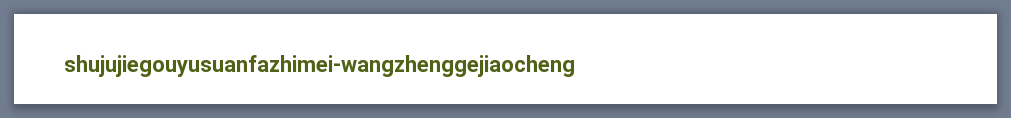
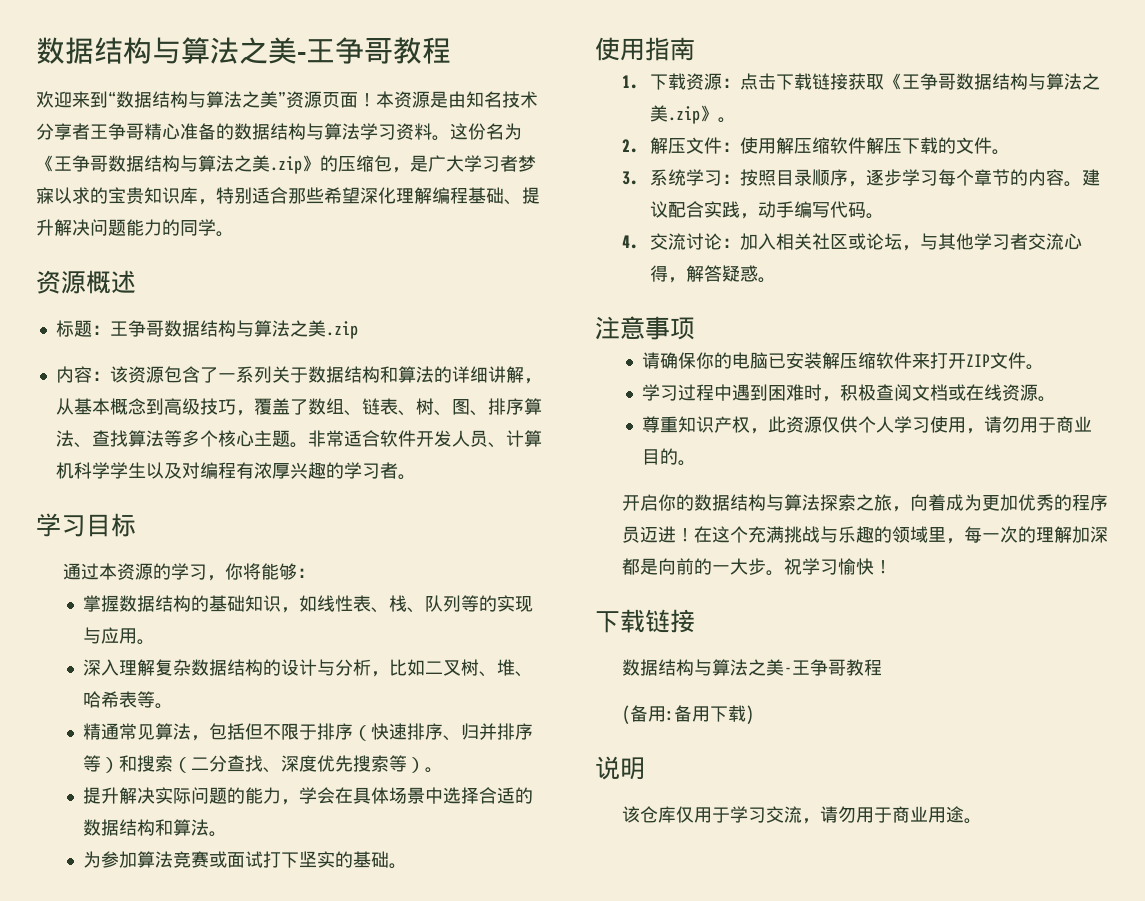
[64,55,575,77] shujujiegouyusuanfazhimei-wangzhenggejiaocheng -> [36,37,451,64] [36,91,538,108] [36,123,522,141] [36,155,536,174] [36,187,540,205] [36,219,234,237] [36,270,136,294] [55,320,358,339] [55,366,542,384] [55,398,542,416] [55,430,542,448] [55,462,416,480] [36,513,136,537] [63,563,316,581] [83,595,534,613] [83,627,156,645] [83,659,534,677] [83,691,174,709] [83,723,534,741] [83,755,444,773] [83,787,534,805] [83,819,228,837] [83,851,408,869] [595,37,695,61] [622,73,1100,90] [649,105,736,124] [622,137,1010,155] [622,169,1100,187] [649,201,884,219] [622,233,1082,251] [649,265,776,283] [595,316,695,340] [642,352,1045,370] [642,384,1057,402] [642,416,1093,434] [642,448,697,466] [622,494,1109,512] [622,526,1109,544] [622,558,893,576] [595,609,695,633] [622,659,883,676] [622,705,755,724] [595,756,645,780] [622,806,983,824] 数据结构与算法之美-王争哥教程 // 欢迎来到“数据结构与算法之美”资源页面！本资源是由知名技术分享者王争哥精心准备的数据结构与算法学习资料。这份名为《王争哥数据结构与算法之美.zip》的压缩包，是广大学习者梦寐以求的宝贵知识库，特别适合那些希望深化理解编程基础、提升解决问题能力的同学。 // 资源概述 // 标题：王争哥数据结构与算法之美.zip // 内容：该资源包含了一系列关于数据结构和算法的详细讲解，从基本概念到高级技巧，覆盖了数组、链表、树、图、排序算法、查找算法等多个核心主题。非常适合软件开发人员、计算机科学学生以及对编程有浓厚兴趣的学习者。 // 学习目标 // 通过本资源的学习，你将能够： // 掌握数据结构的基础知识，如线性表、栈、队列等的实现与应用。 // 深入理解复杂数据结构的设计与分析，比如二叉树、堆、哈希表等。 // 精通常见算法，包括但不限于排序（快速排序、归并排序等）和搜索（二分查找、深度优先搜索等）。 // 提升解决实际问题的能力，学会在具体场景中选择合适的数据结构和算法。 // 为参加算法竞赛或面试打下坚实的基础。 // 使用指南 // 1.下载资源：点击下载链接获取《王争哥数据结构与算法之美.zip》。 // 2.解压文件：使用解压缩软件解压下载的文件。 // 3.系统学习：按照目录顺序，逐步学习每个章节的内容。建议配合实践，动手编写代码。 // 4.交流讨论：加入相关社区或论坛，与其他学习者交流心得，解答疑惑。 // 注意事项 // 请确保你的电脑已安装解压缩软件来打开ZIP文件。 // 学习过程中遇到困难时，积极查阅文档或在线资源。 // 尊重知识产权，此资源仅供个人学习使用，请勿用于商业目的。 // 开启你的数据结构与算法探索之旅，向着成为更加优秀的程序员迈进！在这个充满挑战与乐趣的领域里，每一次的理解加深都是向前的一大步。祝学习愉快！ // 下载链接 // 数据结构与算法之美-王争哥教程 // (备用:备用下载) // 说明 // 该仓库仅用于学习交流，请勿用于商业用途。

